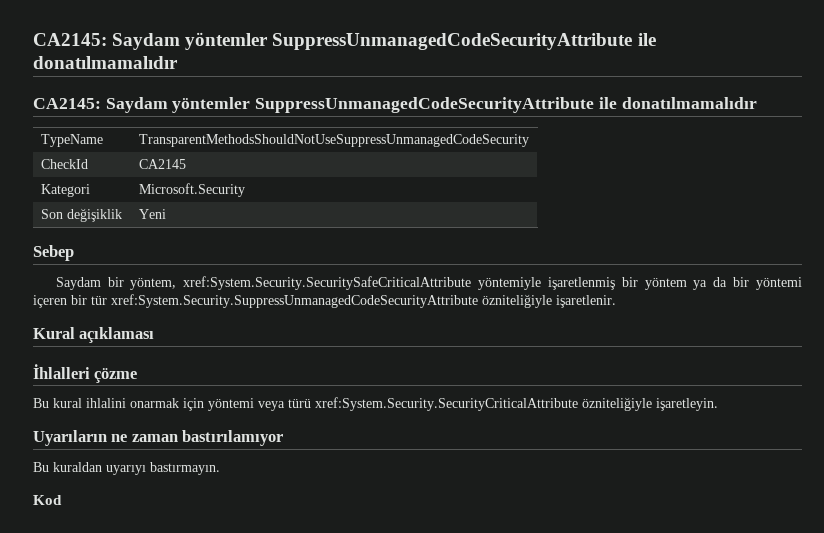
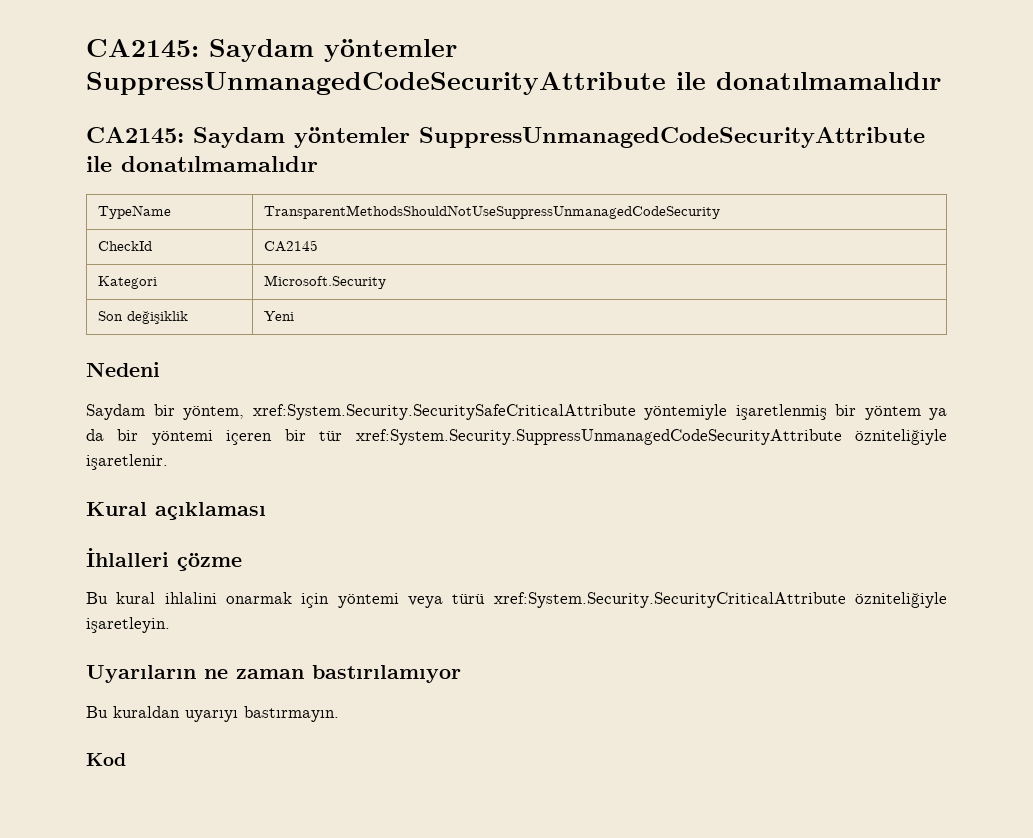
[33,245,74,261] Sebep -> [86,362,160,377] Nedeni

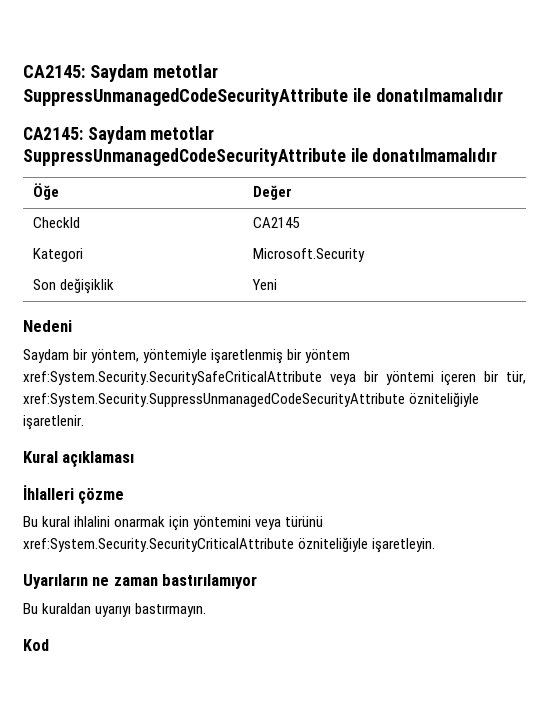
[86,39,457,62] CA2145: Saydam yöntemler -> [23,64,218,82] CA2145: Saydam metotlar
[294,127,925,148] [86,156,318,172] [98,205,172,219] [264,205,721,219] yöntemler SuppressUnmanagedCodeSecurityAttribute ile donatılmamalıdır // TypeName | TransparentMethodsShouldNotUseSuppressUnmanagedCodeSecurity -> [150,126,215,140] [23,148,498,166] [32,183,59,200] [252,185,292,200] metotlar SuppressUnmanagedCodeSecurityAttribute ile donatılmamalıdır // Öğe | Değer
[252,404,636,420] xref:System.Security.SecuritySafeCriticalAttribute -> (140, 356) none
[929,408,947,420] [86,429,104,441] ya da -> [23,371,356,385] xref:System.Security.SecuritySafeCriticalAttribute veya
[319,431,343,441] tür -> [505,371,526,384] tür,
[337,593,486,608] yöntemi veya türü -> [193,516,324,530] yöntemini veya türünü

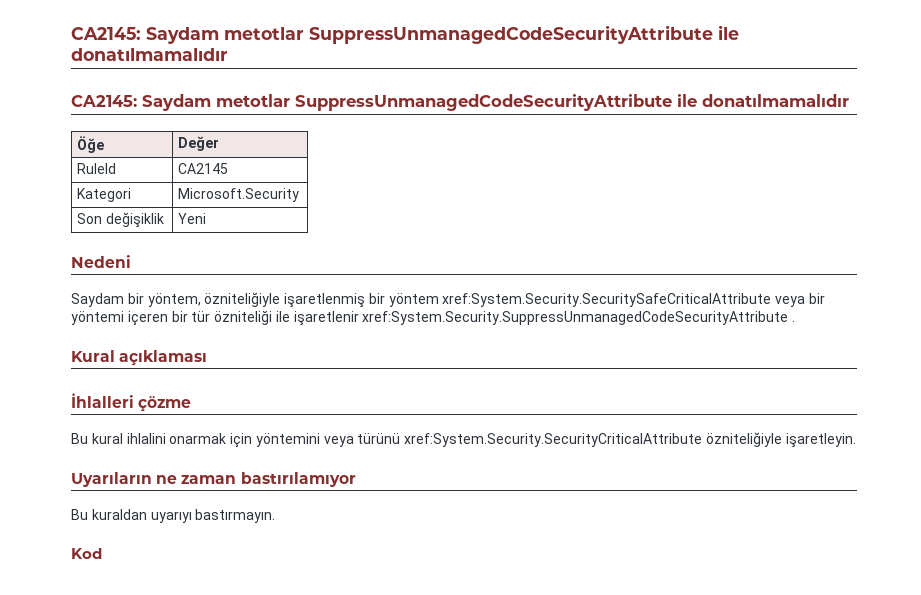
[32,217,80,228] CheckId -> [77,163,117,174] RuleId
[143,349,208,363] yöntemiyle -> [204,292,281,307] özniteliğiyle
[505,371,526,384] [23,392,480,407] [23,415,84,430] tür, xref:System.Security.SuppressUnmanagedCodeSecurityAttribute özniteliğiyle işaretlenir. -> [191,310,796,326] tür özniteliği ile işaretlenir xref:System.Security.SuppressUnmanagedCodeSecurityAttribute .

